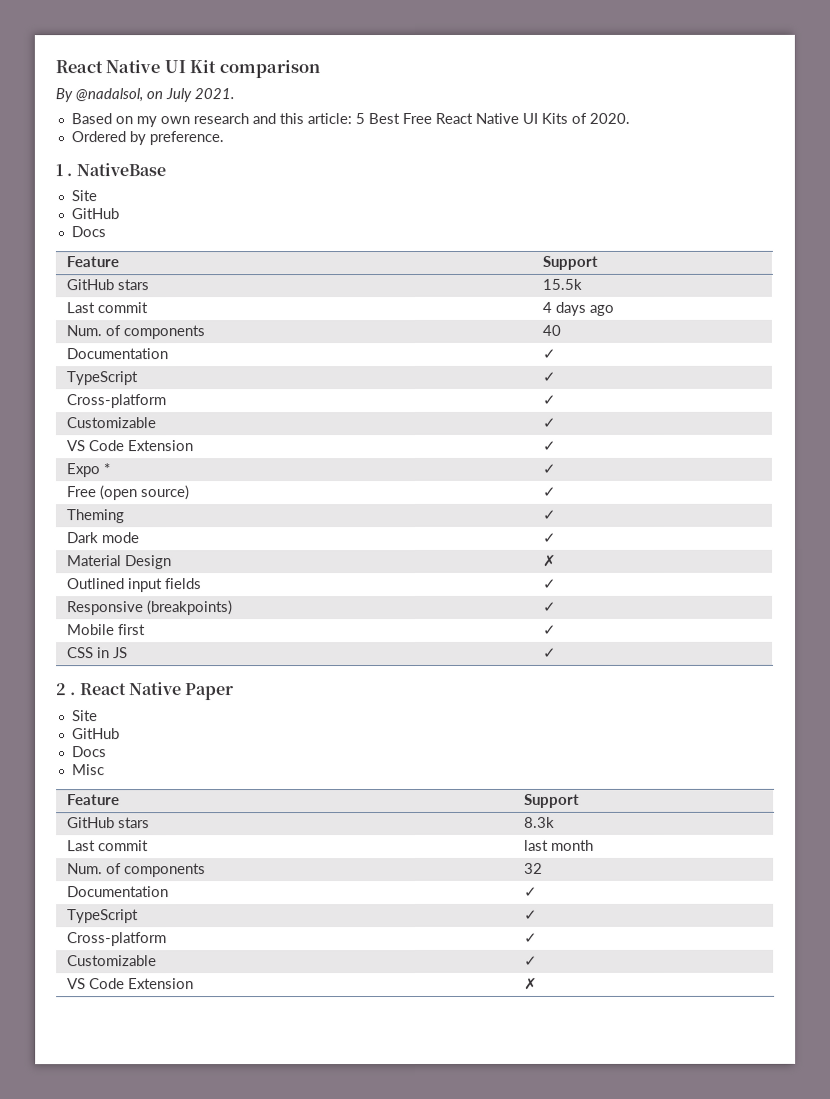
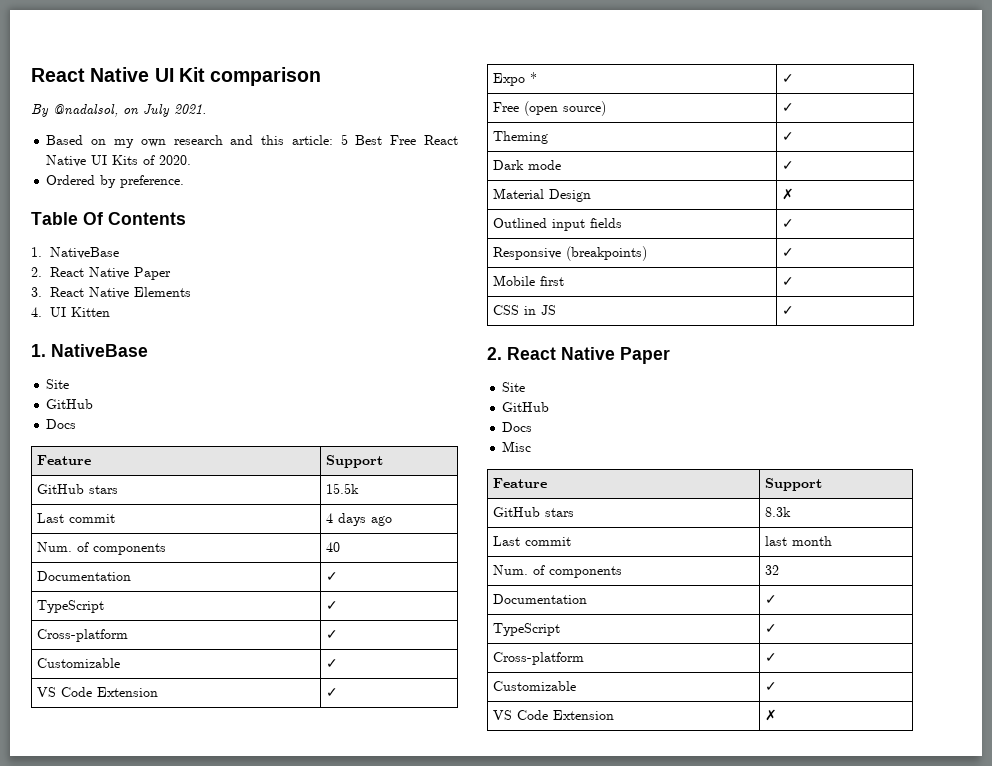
[55,164,73,177] 1 . -> [31,212,186,225] [31,247,119,259] [31,267,171,280] [31,287,191,299] [31,307,110,317] [31,344,46,357] Table Of Contents // 1. NativeBase // 2. React Native Paper // 3. React Native Elements // 4. UI Kitten // 1.
[56,683,77,696] 2 . -> [487,347,502,360] 2.

